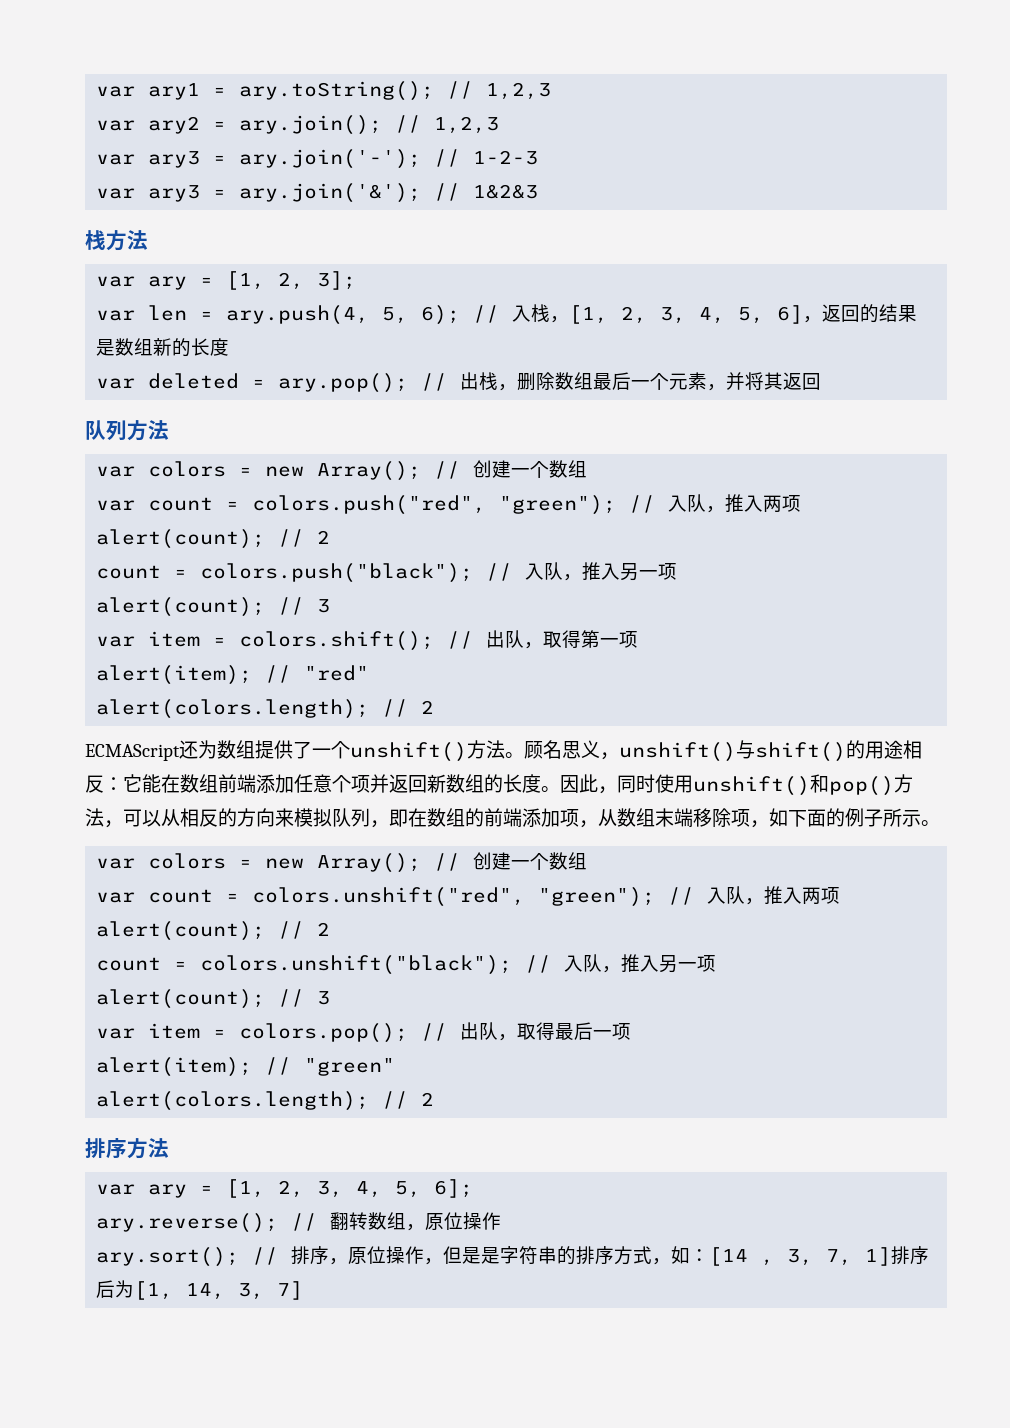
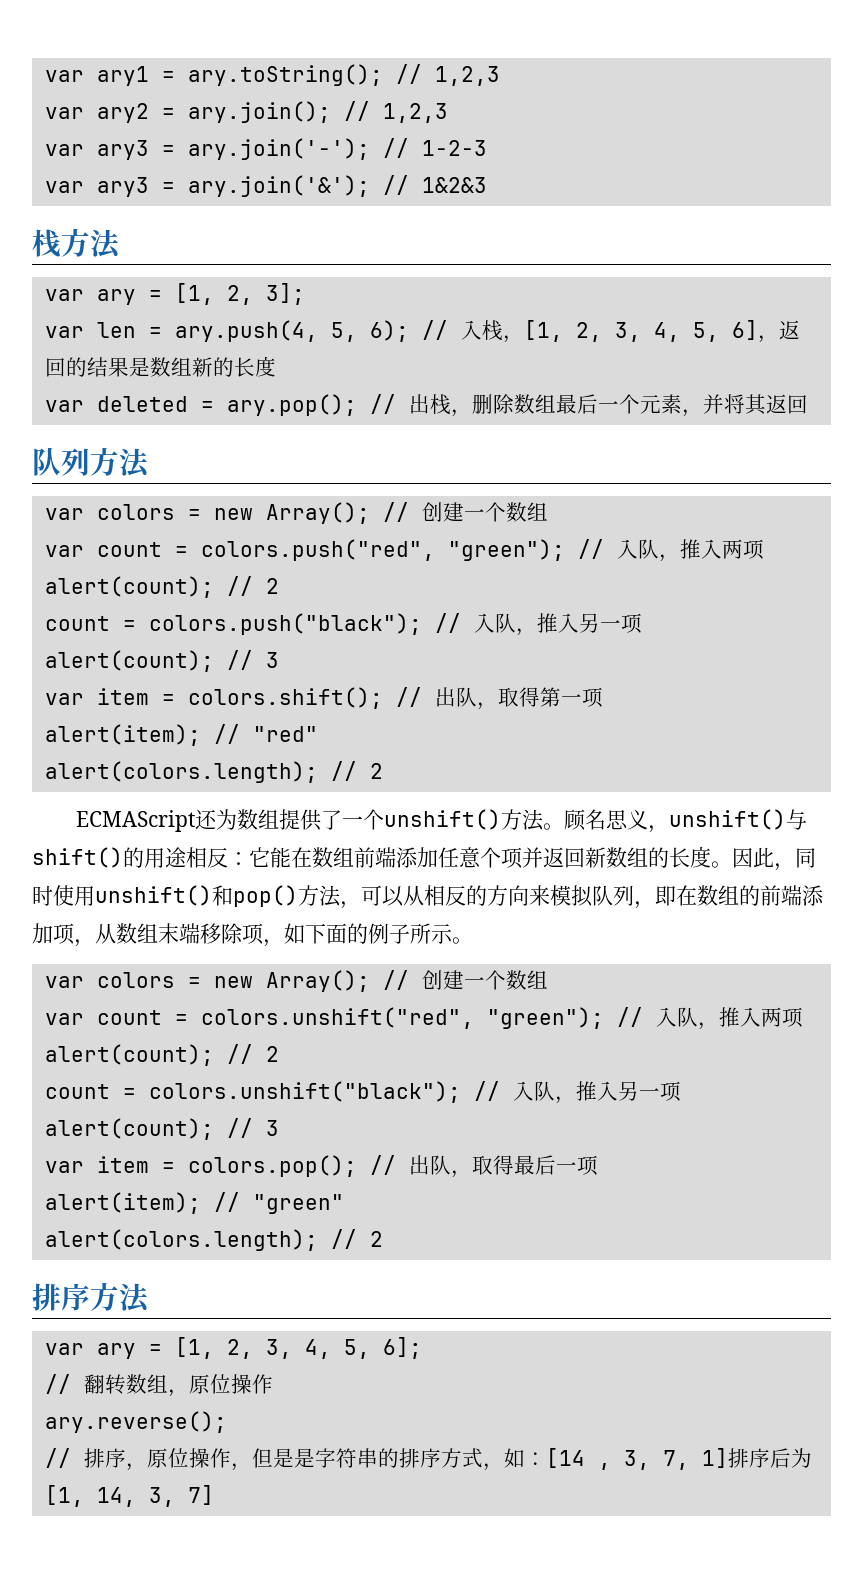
[96,1213,279,1233] ary.reverse(); -> (422, 1348) none
[96,1247,240,1267] ary.sort(); -> [44,1411,227,1433] ary.reverse(); //

